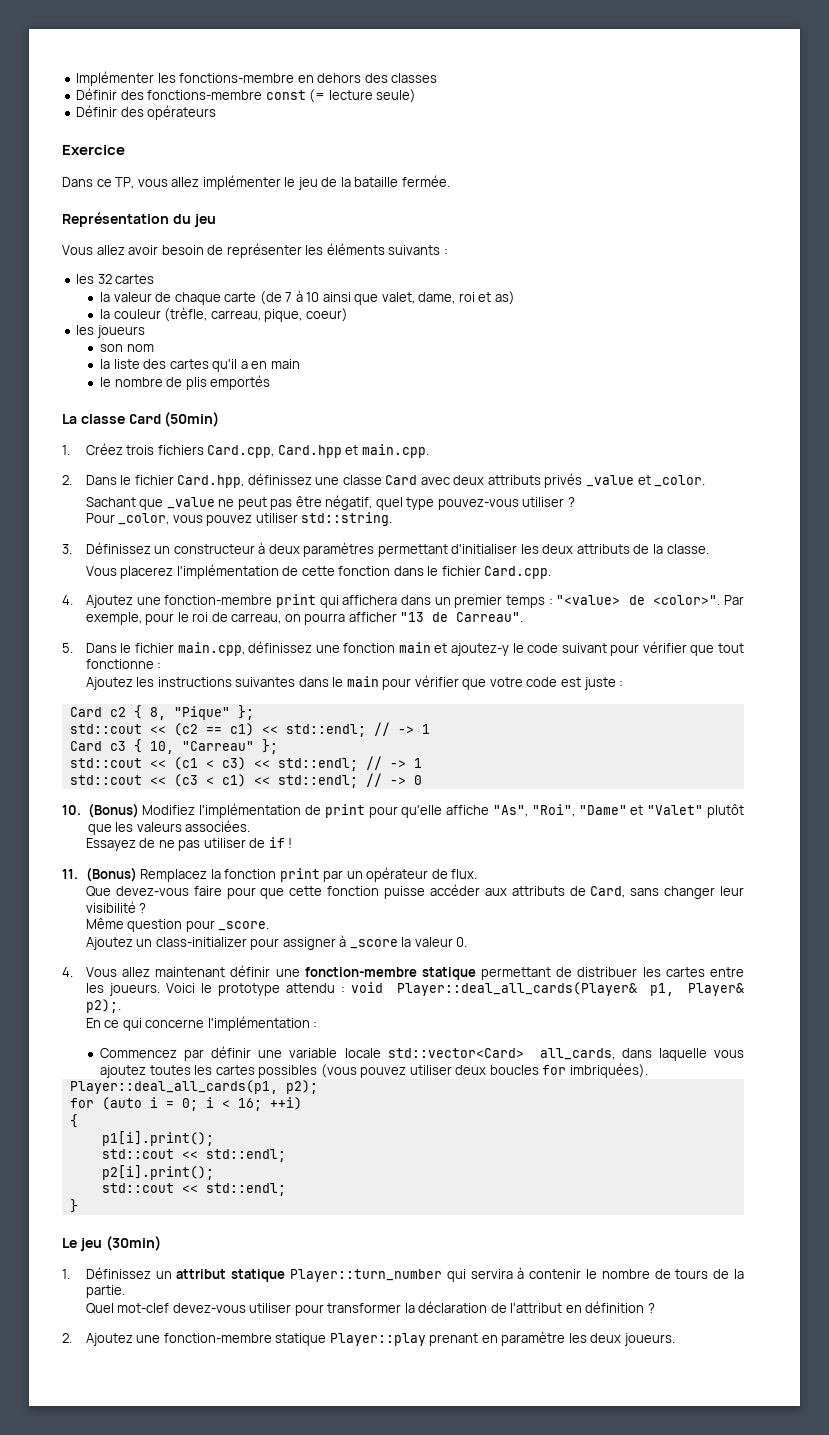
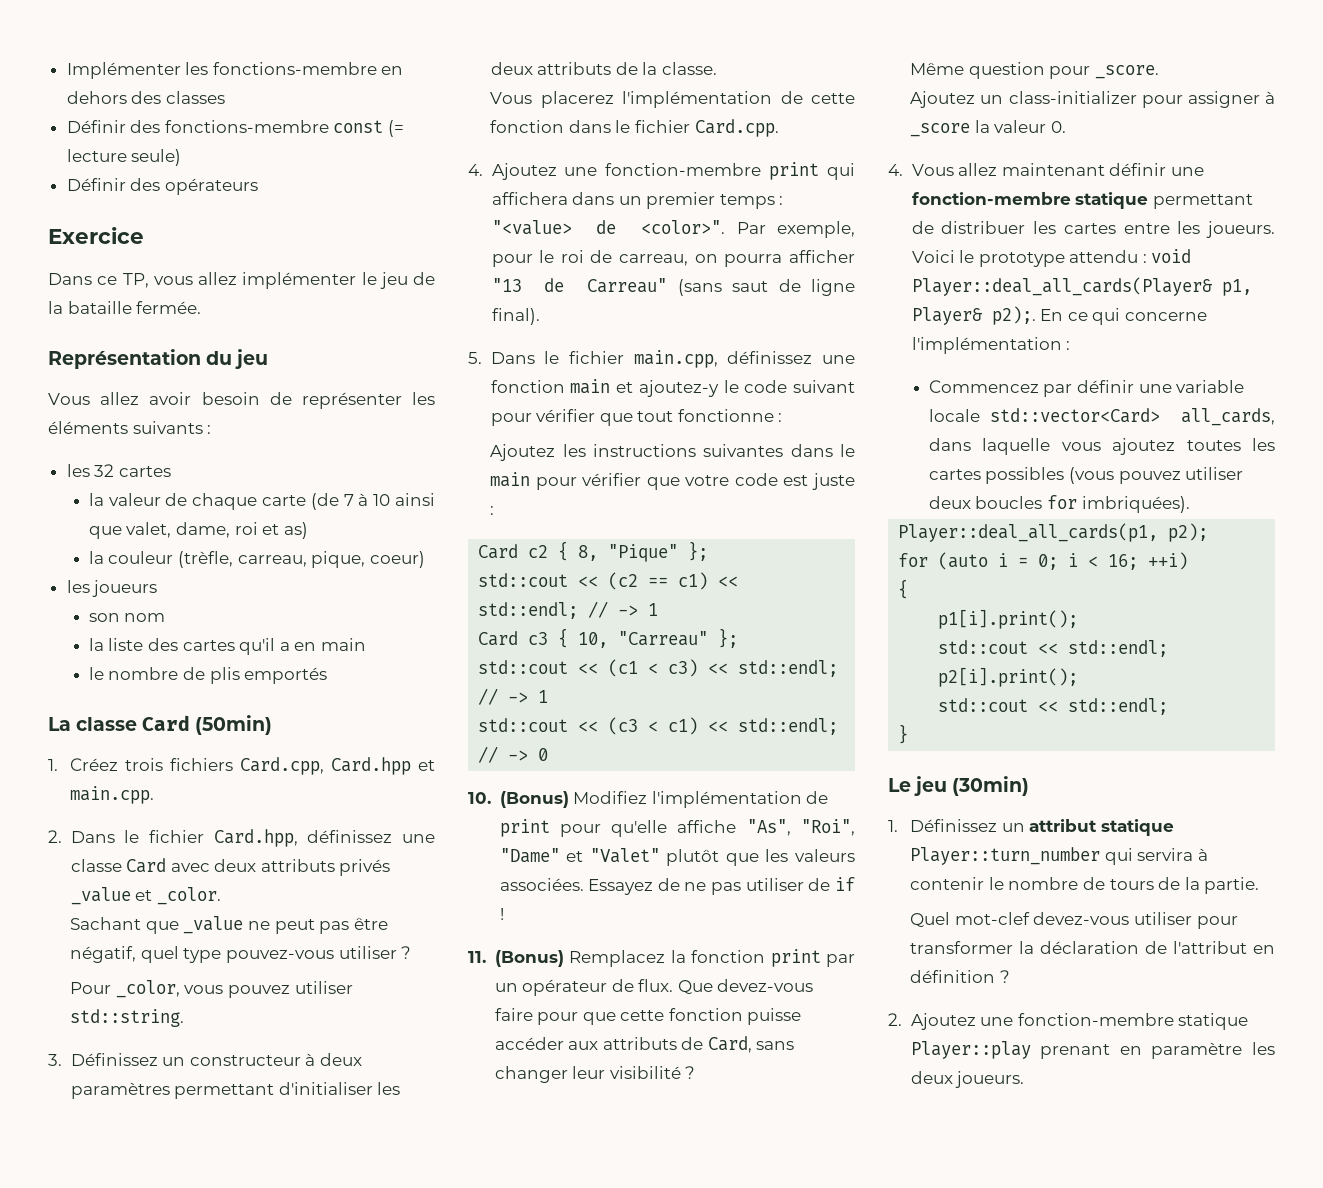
[456,612,524,622] Carreau". -> [587,278,855,296] [491,308,540,325] Carreau" (sans saut de ligne final).
(251, 826) // -> (584, 884) none
(478, 874) // -> (674, 985) none
(121, 1006) // -> (1036, 315) none

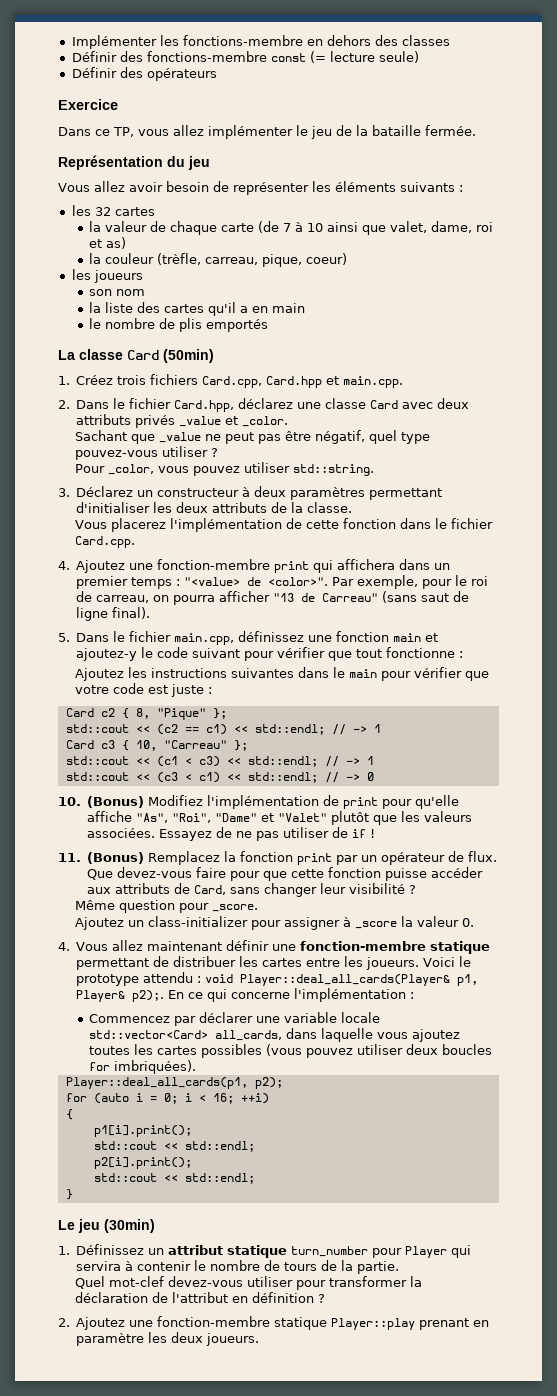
[307,830,393,843] définissez -> [238,398,294,409] déclarez
[70,1053,158,1066] Définissez -> [76,486,134,497] Déclarez
[1077,380,1135,393] définir -> [198,1012,253,1023] déclarer
[910,847,1101,865] Player::turn_number -> [291,1246,448,1258] turn_number pour Player

